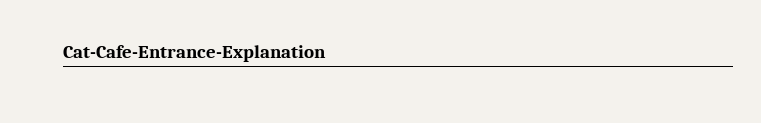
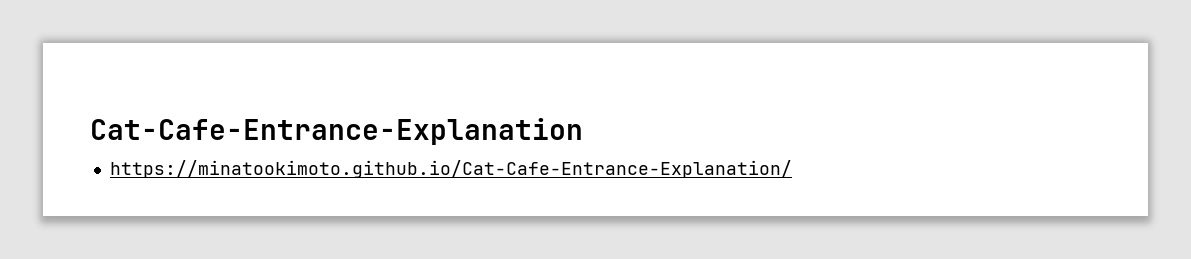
(326, 53) none -> [109,160,792,178] // https://minatookimoto.github.io/Cat-Cafe-Entrance-Explanation/

